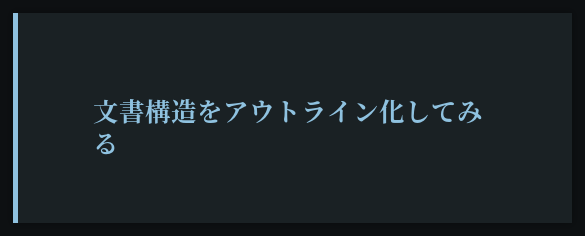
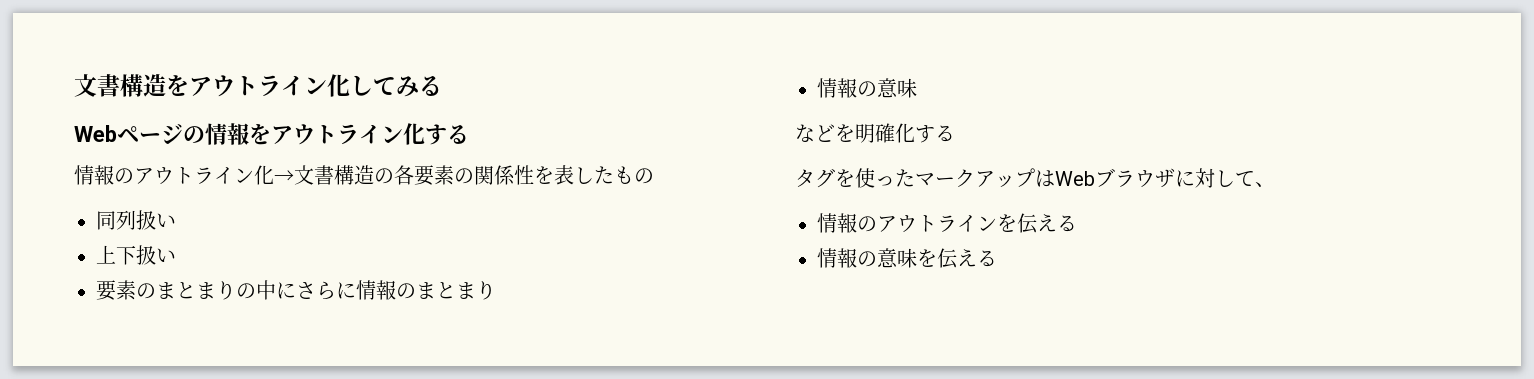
(119, 144) none -> [74,123,469,145] [74,165,654,186] [96,210,176,230] [96,245,176,265] [96,280,496,301] [817,78,917,98] [795,123,955,143] [795,168,1275,188] [817,213,1077,234] [817,248,997,269] // Webページの情報をアウトライン化する // 情報のアウトライン化→文書構造の各要素の関係性を表したもの // 同列扱い // 上下扱い // 要素のまとまりの中にさらに情報のまとまり // 情報の意味 // などを明確化する // タグを使ったマークアップはWebブラウザに対して、 // 情報のアウトラインを伝える // 情報の意味を伝える

